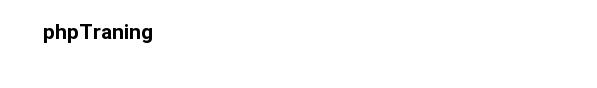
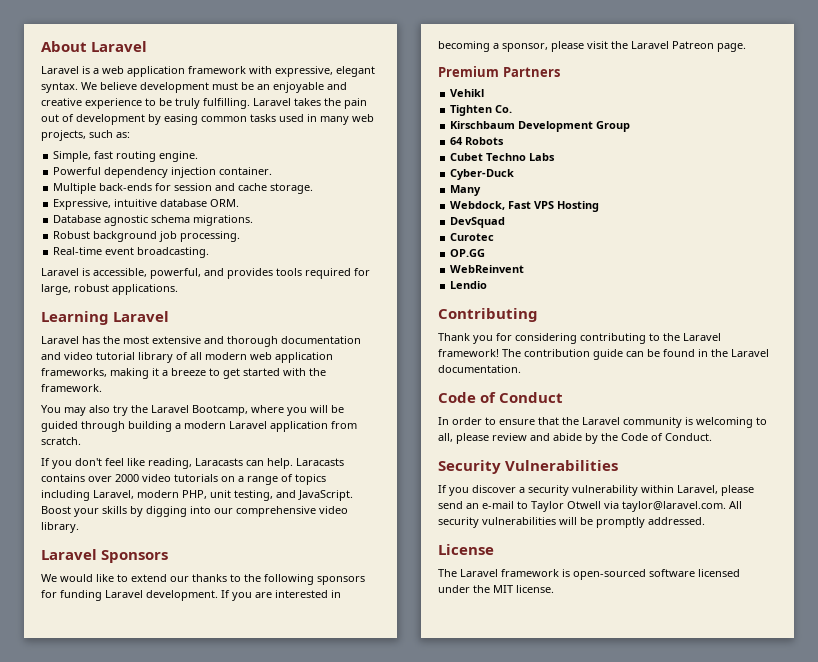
[43,24,153,43] phpTraning -> [41,41,148,52] [41,66,375,77] [41,82,347,93] [41,98,367,109] [41,114,374,125] [41,130,130,141] [53,151,199,162] [53,167,273,178] [53,183,314,194] [53,199,240,210] [53,215,254,226] [53,231,241,242] [53,247,210,258] [41,268,370,279] [41,284,178,295] [41,311,170,325] [41,336,361,347] [41,352,333,363] [41,368,326,379] [41,384,102,392] [41,405,344,416] [41,421,357,432] [41,437,81,445] [41,458,344,469] [41,474,326,485] [41,490,353,501] [41,506,348,517] [41,522,79,533] [41,549,169,563] [41,574,365,585] [41,590,341,601] [438,41,746,52] [438,66,560,77] [450,89,485,97] [450,105,513,116] [450,121,631,132] [450,137,505,145] [450,153,556,161] [450,169,515,180] [450,185,482,196] [450,201,600,212] [450,217,506,228] [450,233,495,241] [450,249,486,257] [450,265,525,273] [450,281,488,289] [438,308,538,322] [438,333,721,344] [438,349,769,360] [438,365,521,373] [438,392,564,403] [438,417,767,428] [438,433,712,444] [438,460,619,474] [438,485,754,496] [438,501,742,512] [438,517,705,528] [438,544,494,555] [438,569,740,580] [438,585,554,593] About Laravel // Laravel is a web application framework with expressive, elegant syntax. We believe development must be an enjoyable and creative experience to be truly fulfilling. Laravel takes the pain out of development by easing common tasks used in many web projects, such as: // Simple, fast routing engine. // Powerful dependency injection container. // Multiple back-ends for session and cache storage. // Expressive, intuitive database ORM. // Database agnostic schema migrations. // Robust background job processing. // Real-time event broadcasting. // Laravel is accessible, powerful, and provides tools required for large, robust applications. // Learning Laravel // Laravel has the most extensive and thorough documentation and video tutorial library of all modern web application frameworks, making it a breeze to get started with the framework. // You may also try the Laravel Bootcamp, where you will be guided through building a modern Laravel application from scratch. // If you don't feel like reading, Laracasts can help. Laracasts contains over 2000 video tutorials on a range of topics including Laravel, modern PHP, unit testing, and JavaScript. Boost your skills by digging into our comprehensive video library. // Laravel Sponsors // We would like to extend our thanks to the following sponsors for funding Laravel development. If you are interested in becoming a sponsor, please visit the Laravel Patreon page. // Premium Partners // Vehikl // Tighten Co. // Kirschbaum Development Group // 64 Robots // Cubet Techno Labs // Cyber-Duck // Many // Webdock, Fast VPS Hosting // DevSquad // Curotec // OP.GG // WebReinvent // Lendio // Contributing // Thank you for considering contributing to the Laravel framework! The contribution guide can be found in the Laravel documentation. // Code of Conduct // In order to ensure that the Laravel community is welcoming to all, please review and abide by the Code of Conduct. // Security Vulnerabilities // If you discover a security vulnerability within Laravel, please send an e-mail to Taylor Otwell via taylor@laravel.com. All security vulnerabilities will be promptly addressed. // License // The Laravel framework is open-sourced software licensed under the MIT license.

